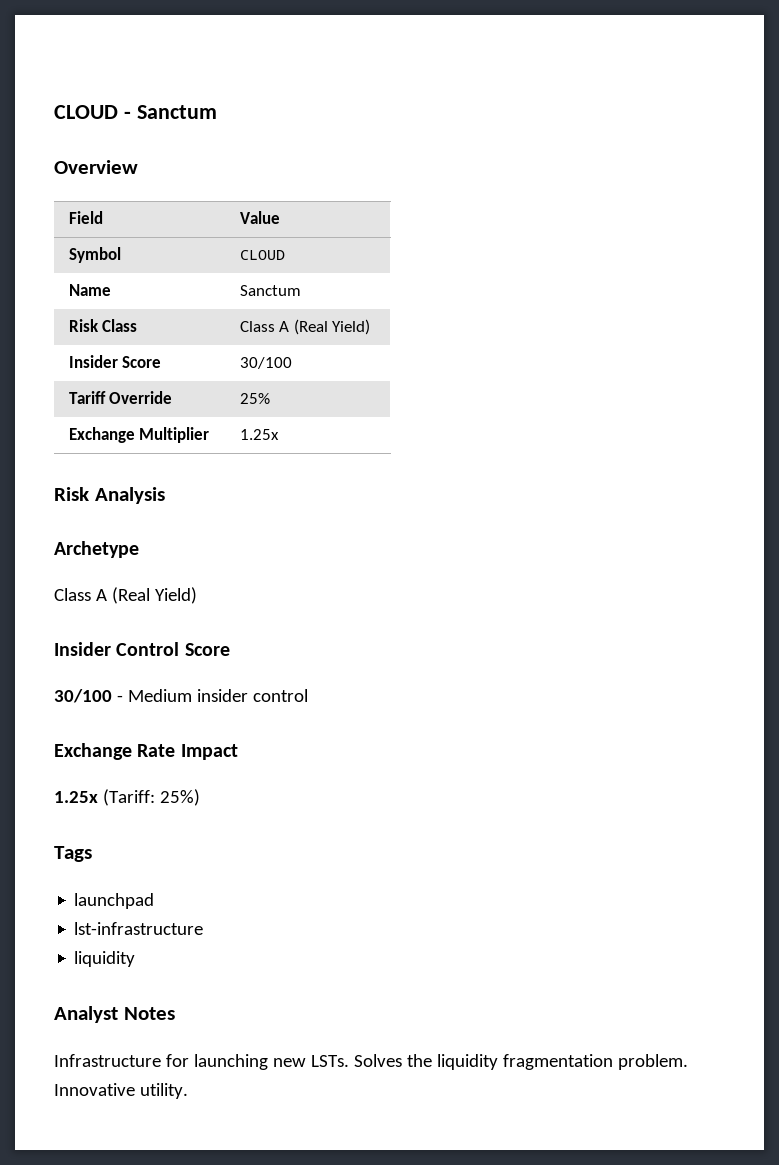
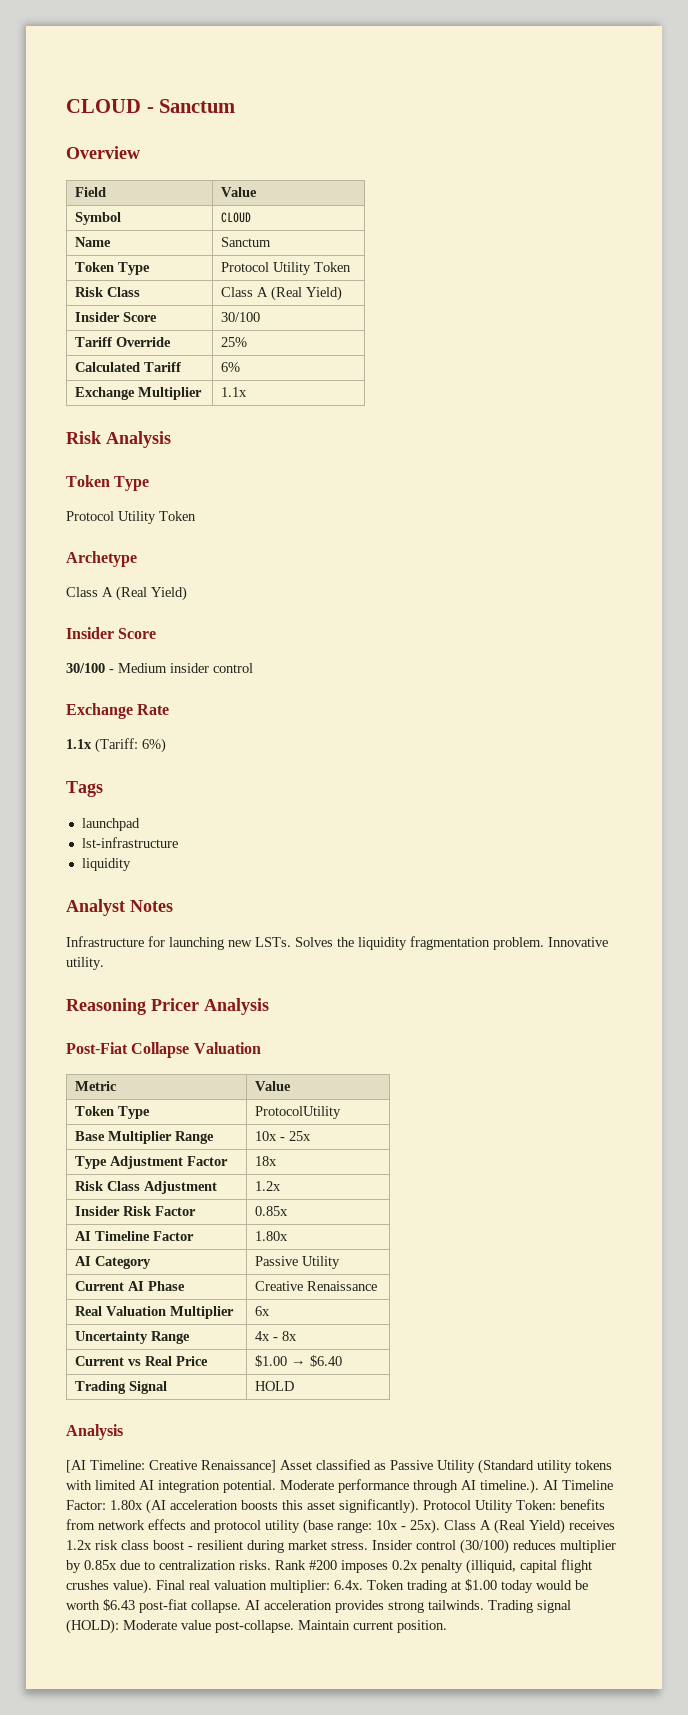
(301, 290) none -> [75,262,151,275] [221,262,352,275] // Token Type | Protocol Utility Token
(270, 398) none -> [75,362,182,372] [221,362,241,372] // Calculated Tariff | 6%
[239,429,279,440] 1.25x -> [221,387,248,397] 1.1x
(165, 495) none -> [66,475,150,491] [66,511,196,524] // Token Type // Protocol Utility Token
[116,642,180,656] Control -> (114, 633) none
[180,744,238,760] [54,789,200,806] Impact // 1.25x (Tariff: 25%) -> [66,738,166,753] // 1.1x (Tariff: 6%)
(188, 1091) none -> [66,998,269,1015] [66,1042,261,1058] [75,1081,118,1091] [255,1081,292,1091] [75,1106,151,1119] [255,1106,342,1119] [75,1131,215,1144] [255,1131,312,1141] [75,1156,229,1169] [255,1156,278,1166] [75,1181,218,1194] [255,1181,282,1191] [75,1206,197,1216] [255,1206,289,1216] [75,1231,195,1241] [255,1231,289,1241] [75,1256,152,1269] [255,1256,341,1269] [75,1281,186,1291] [255,1281,378,1291] [75,1306,235,1319] [255,1306,271,1316] [75,1331,191,1344] [255,1331,298,1341] [75,1356,209,1366] [255,1355,343,1367] [75,1381,168,1394] [255,1381,295,1391] [66,1424,123,1440] [66,1459,612,1474] [66,1479,613,1494] [66,1499,605,1514] [66,1519,615,1534] [66,1539,616,1554] [66,1559,592,1574] [66,1579,588,1594] [66,1599,571,1613] [66,1619,447,1634] // Reasoning Pricer Analysis // Post-Fiat Collapse Valuation // Metric | Value // Token Type | ProtocolUtility // Base Multiplier Range | 10x - 25x // Type Adjustment Factor | 18x // Risk Class Adjustment | 1.2x // Insider Risk Factor | 0.85x // AI Timeline Factor | 1.80x // AI Category | Passive Utility // Current AI Phase | Creative Renaissance // Real Valuation Multiplier | 6x // Uncertainty Range | 4x - 8x // Current vs Real Price | $1.00 → $6.40 // Trading Signal | HOLD // Analysis // [AI Timeline: Creative Renaissance] Asset classified as Passive Utility (Standard utility tokens with limited AI integration potential. Moderate performance through AI timeline.). AI Timeline Factor: 1.80x (AI acceleration boosts this asset significantly). Protocol Utility Token: benefits from network effects and protocol utility (base range: 10x - 25x). Class A (Real Yield) receives 1.2x risk class boost - resilient during market stress. Insider control (30/100) reduces multiplier by 0.85x due to centralization risks. Rank #200 imposes 0.2x penalty (illiquid, capital flight crushes value). Final real valuation multiplier: 6.4x. Token trading at $1.00 today would be worth $6.43 post-fiat collapse. AI acceleration provides strong tailwinds. Trading signal (HOLD): Moderate value post-collapse. Maintain current position.

